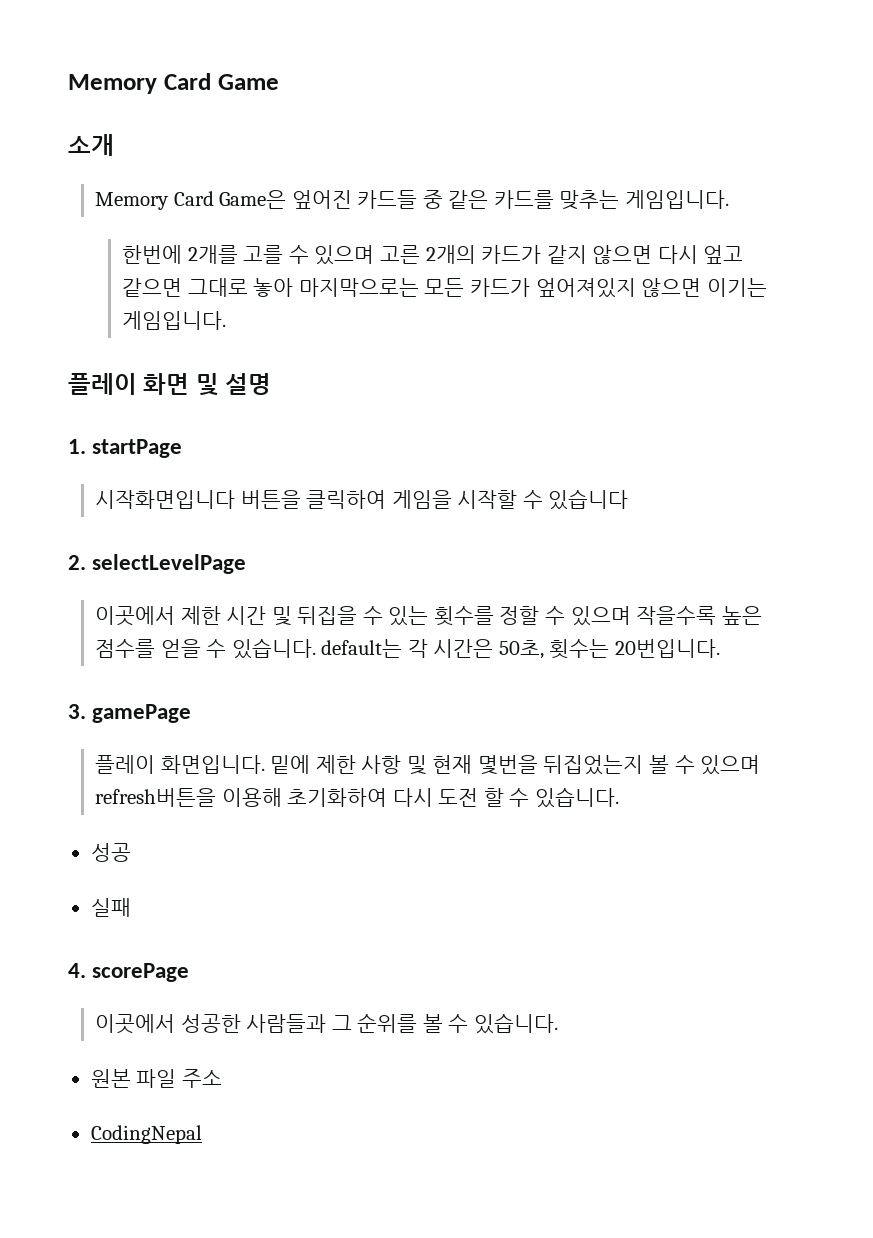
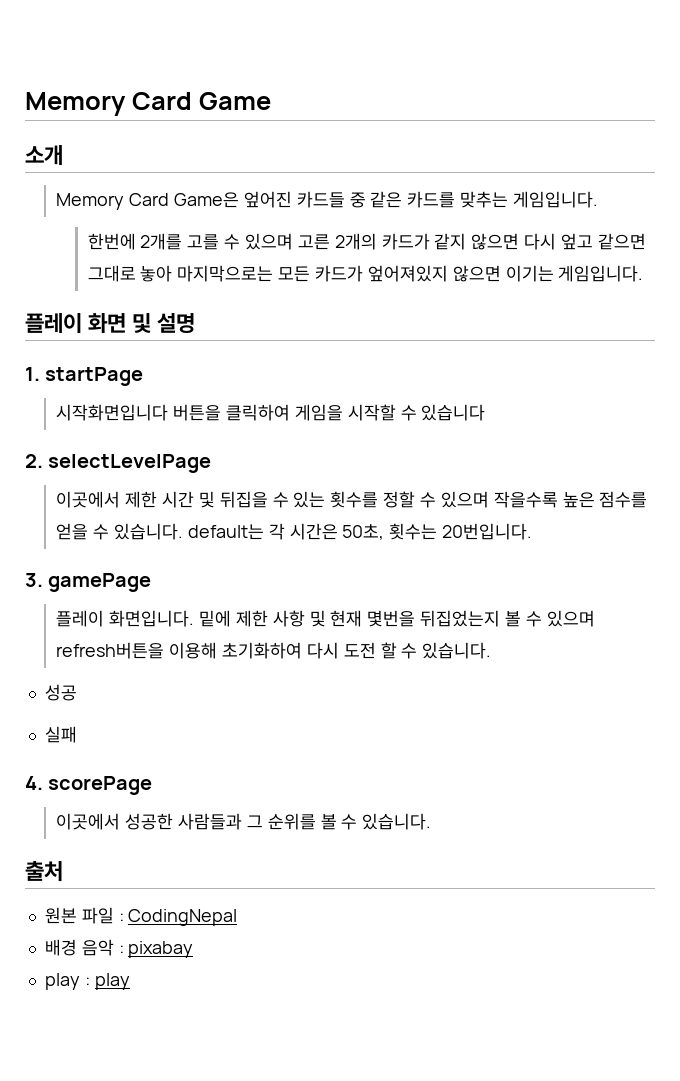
(558, 1023) none -> [25,861,63,882] // 출처
[181,1069,222,1088] [90,1125,202,1144] 주소 // CodingNepal -> [118,909,238,926] [44,939,194,958] [44,973,130,990] : CodingNepal // 배경 음악 : pixabay // play : play

